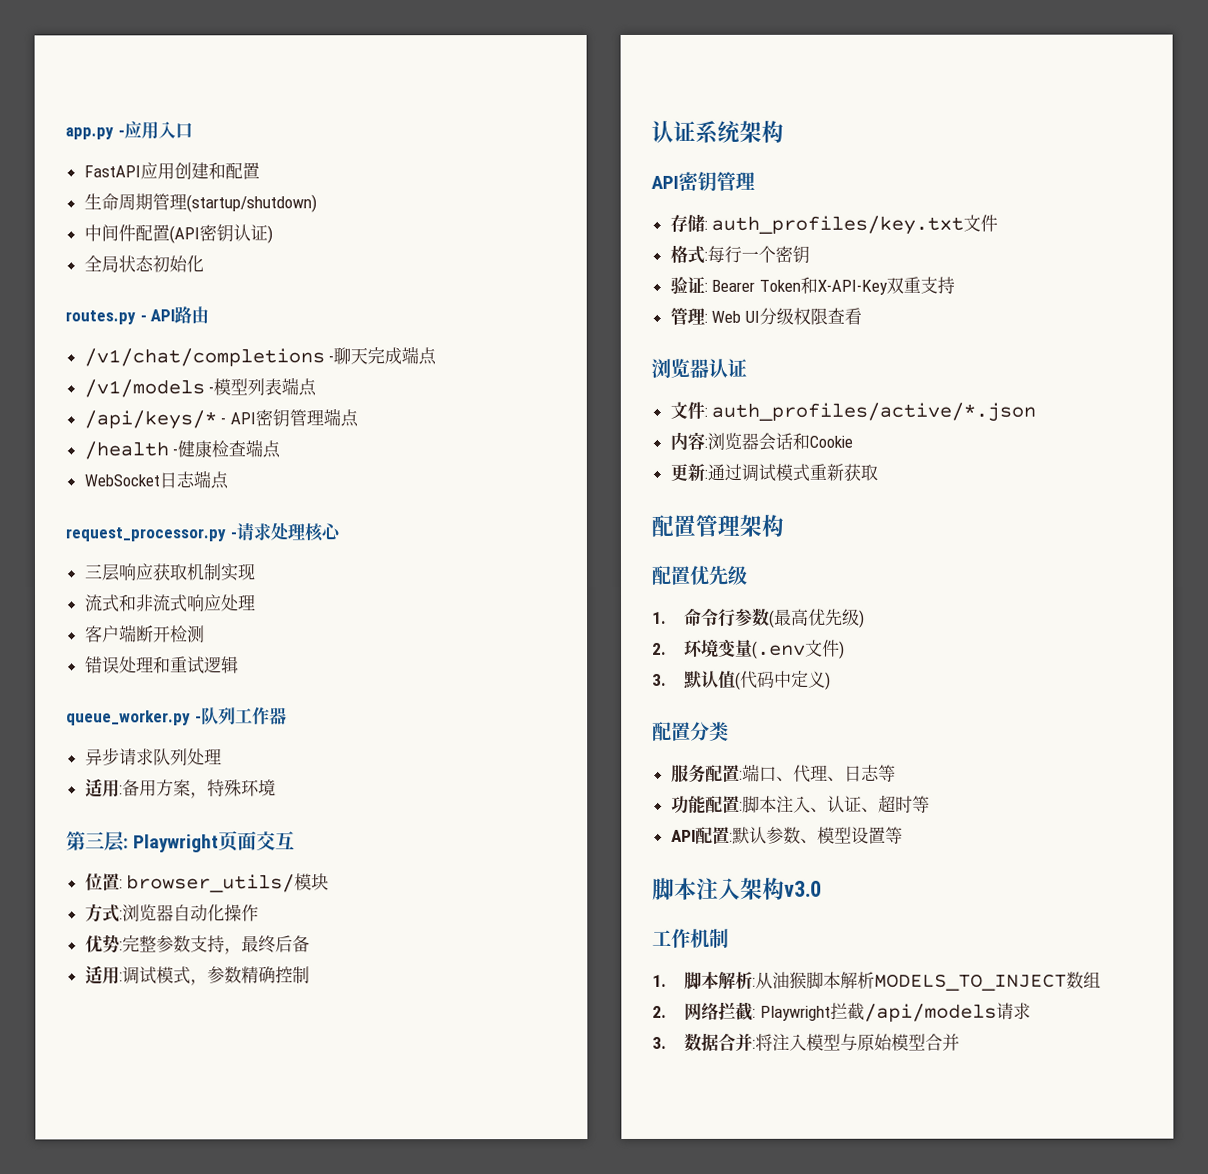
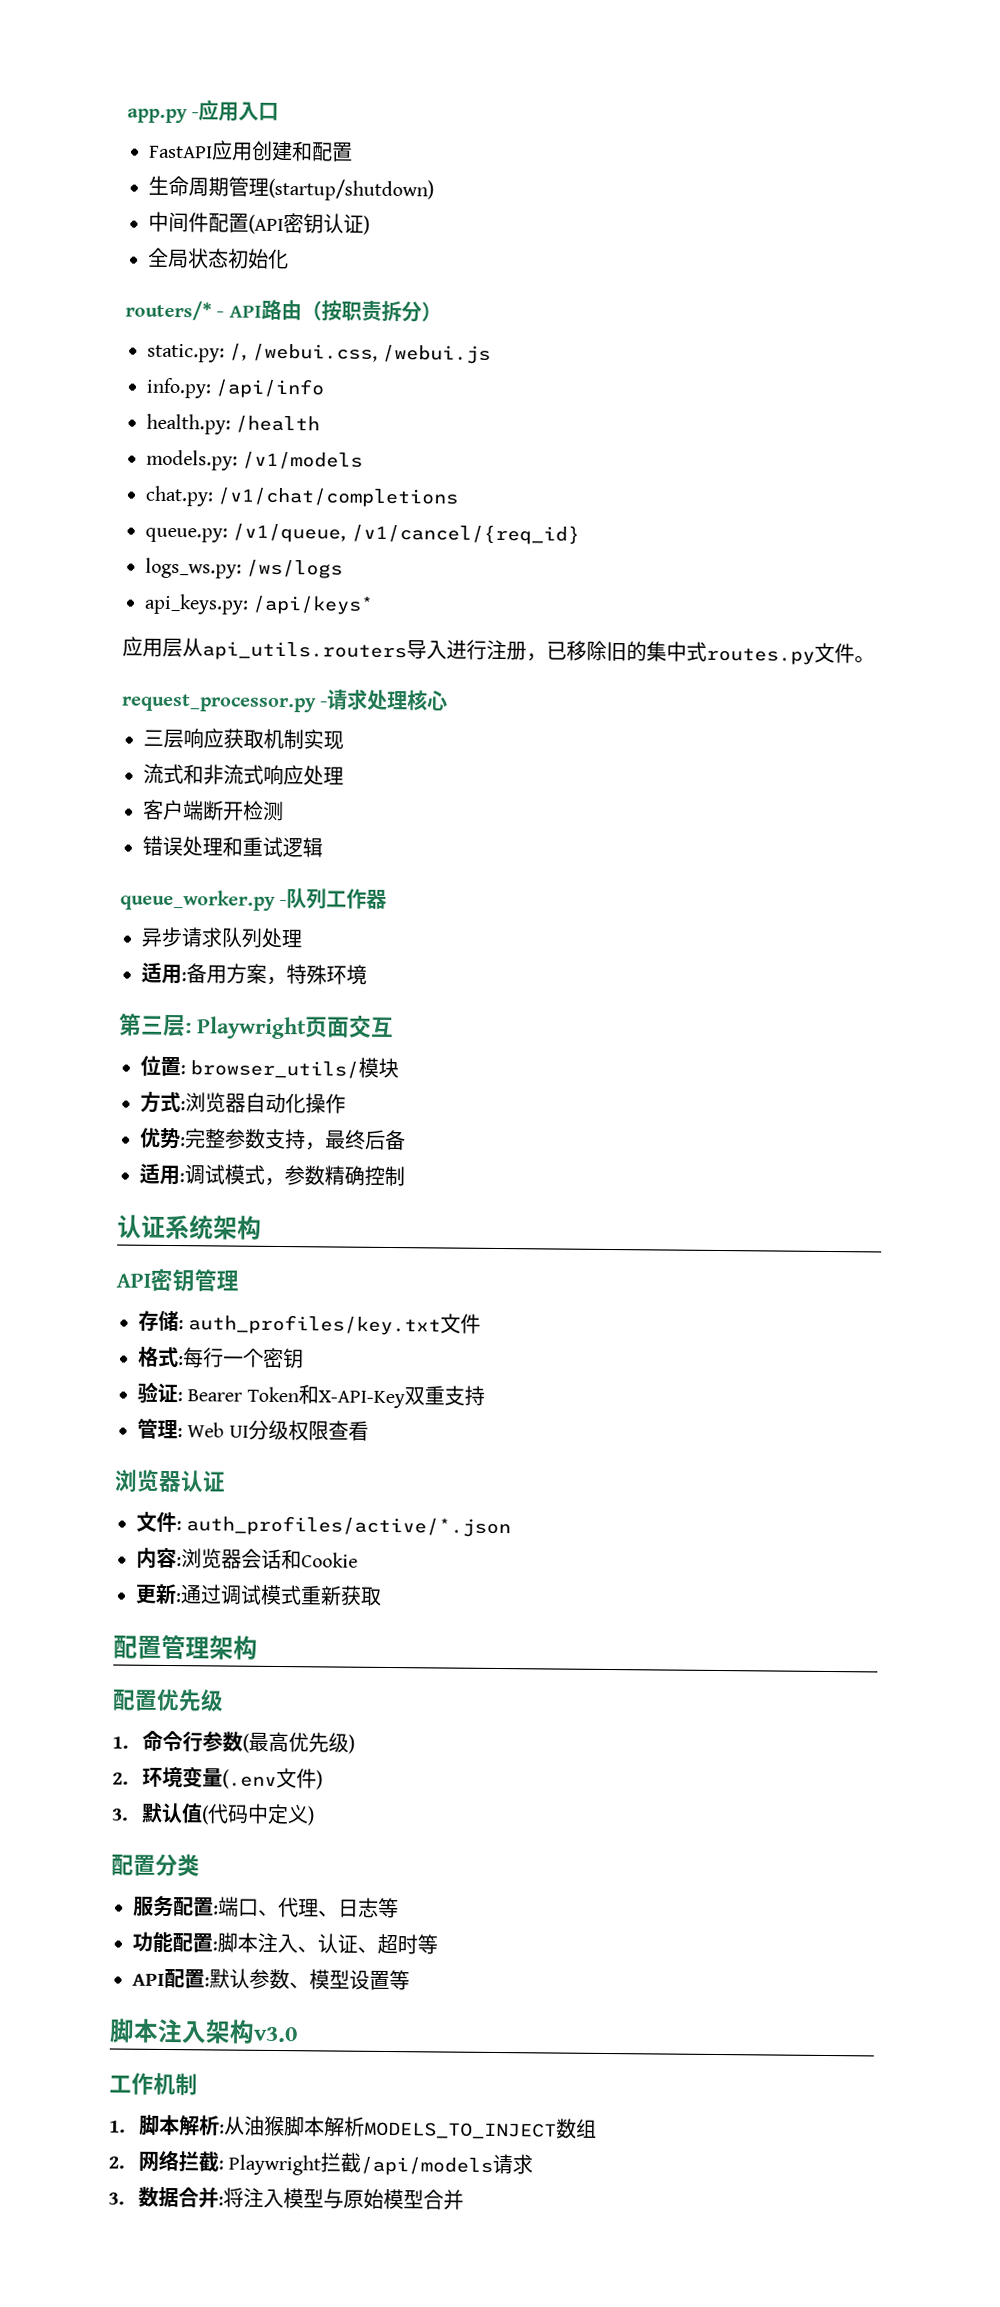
[65,310,136,325] routes.py -> [125,300,212,321] routers/*
[83,346,438,367] [83,377,318,398] [83,408,359,430] [83,439,282,460] [83,470,229,490] // /v1/chat/completions -聊天完成端点 // /v1/models -模型列表端点 // /api/keys/* - API密钥管理端点 // /health -健康检查端点 // WebSocket日志端点 -> [300,300,442,323] [147,343,492,364] [146,377,326,399] [146,413,321,435] [146,449,364,471] [145,485,460,508] [145,523,580,545] [145,557,344,579] [144,593,375,615] [122,636,875,665] （按职责拆分） // static.py: /, /webui.css, /webui.js // info.py: /api/info // health.py: /health // models.py: /v1/models // chat.py: /v1/chat/completions // queue.py: /v1/queue, /v1/cancel/{req_id} // logs_ws.py: /ws/logs // api_keys.py: /api/keys* // 应用层从api_utils.routers导入进行注册，已移除旧的集中式routes.py文件。

